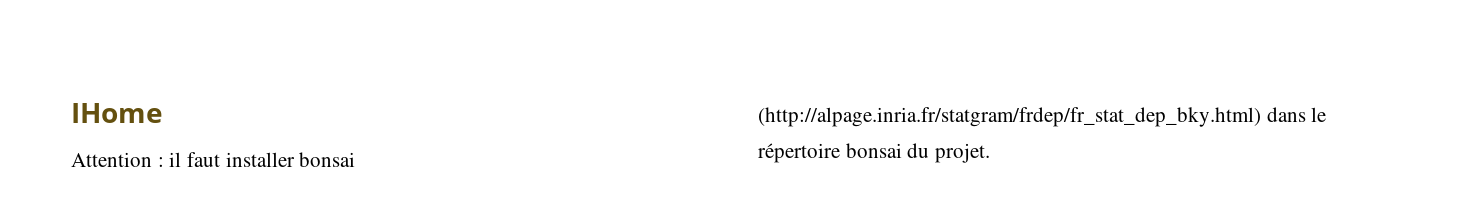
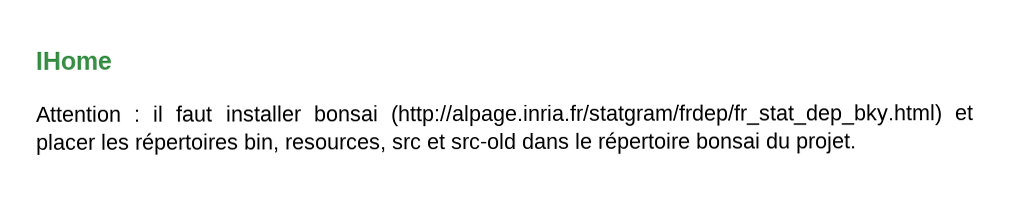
(1261, 117) none -> [955,105,974,121] [36,132,517,155] et placer les répertoires bin, resources, src et src-old

